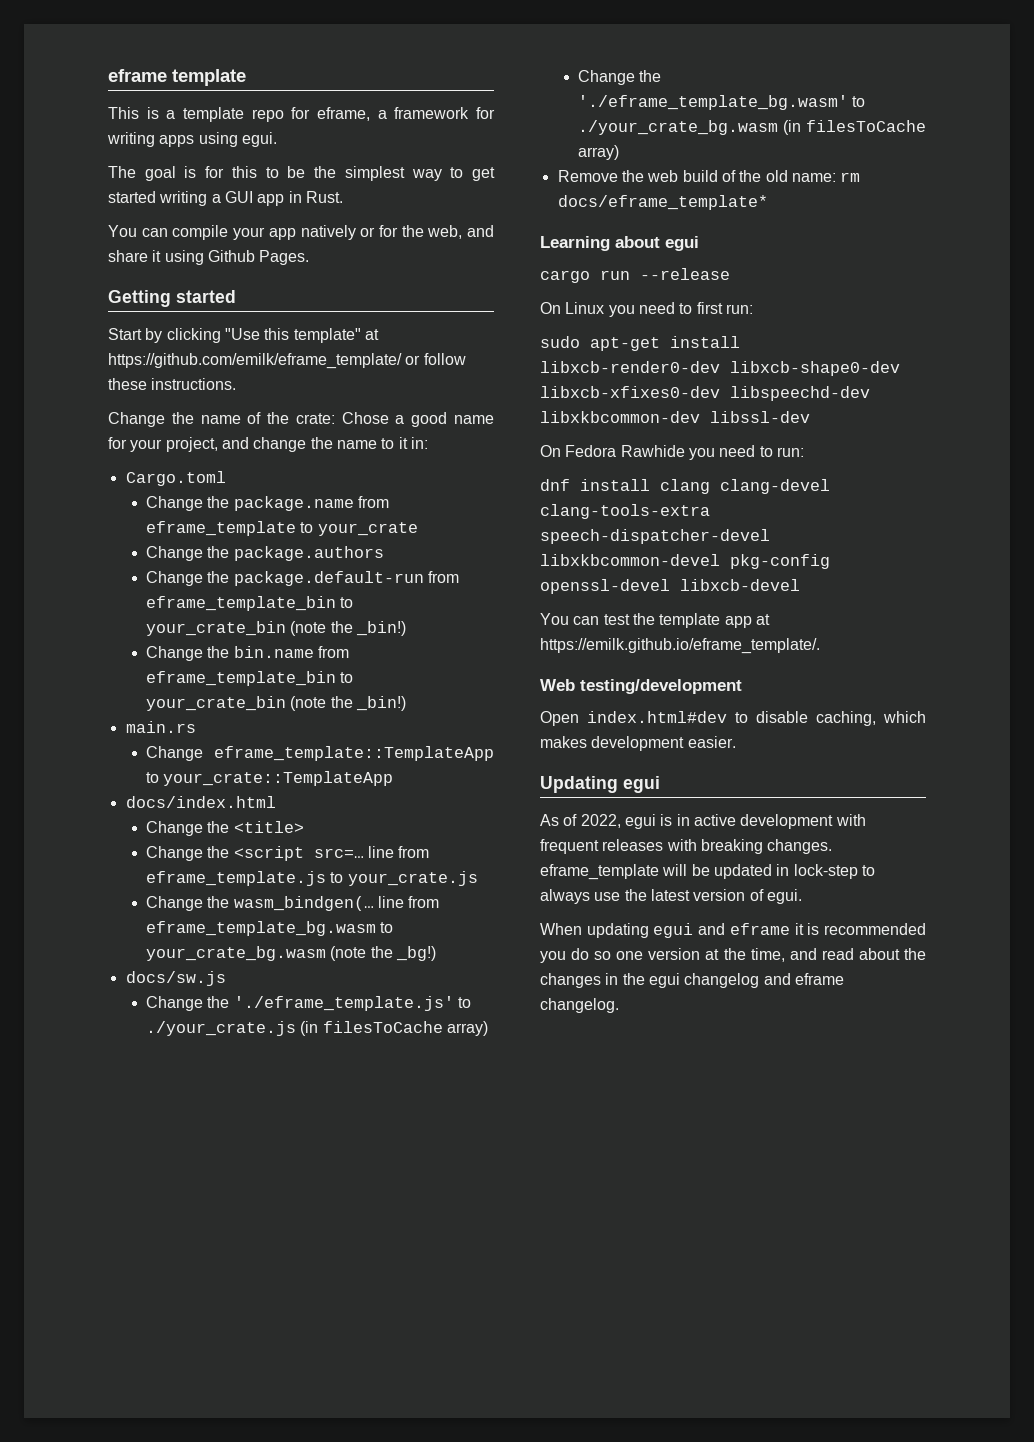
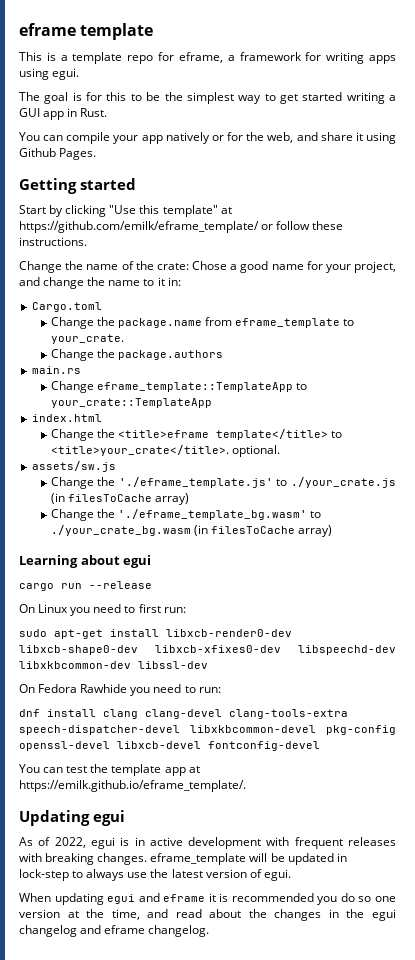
[317,522,418,536] your_crate -> [50,334,124,344] your_crate.
[145,571,459,586] [145,596,354,611] [145,621,406,636] [145,646,349,661] [145,671,354,686] [145,696,406,711] // Change the package.default-run from eframe_template_bin to your_crate_bin (note the _bin!) // Change the bin.name from eframe_template_bin to your_crate_bin (note the _bin!) -> (224, 355) none
[125,796,276,808] [145,821,304,836] [145,846,430,861] [145,871,478,886] [145,896,440,911] [145,921,394,936] [145,946,436,961] [125,971,226,986] docs/index.html // Change the <title> // Change the <script src=… line from eframe_template.js to your_crate.js // Change the wasm_bindgen(… line from eframe_template_bg.wasm to your_crate_bg.wasm (note the _bg!) // docs/sw.js -> [31,414,102,422] [50,429,343,441] [50,445,280,457] [31,461,116,472] index.html // Change the <title>eframe template</title> to <title>your_crate</title>. optional. // assets/sw.js
[557,170,861,182] [557,195,768,210] // Remove the web build of the old name: rm docs/eframe_template* -> (333, 531) none
(800, 585) none -> [208,741,320,751] fontconfig-devel
[540,679,742,694] [540,711,926,726] [540,736,736,751] // Web testing/development // Open index.html#dev to disable caching, which makes development easier. -> (246, 786) none

